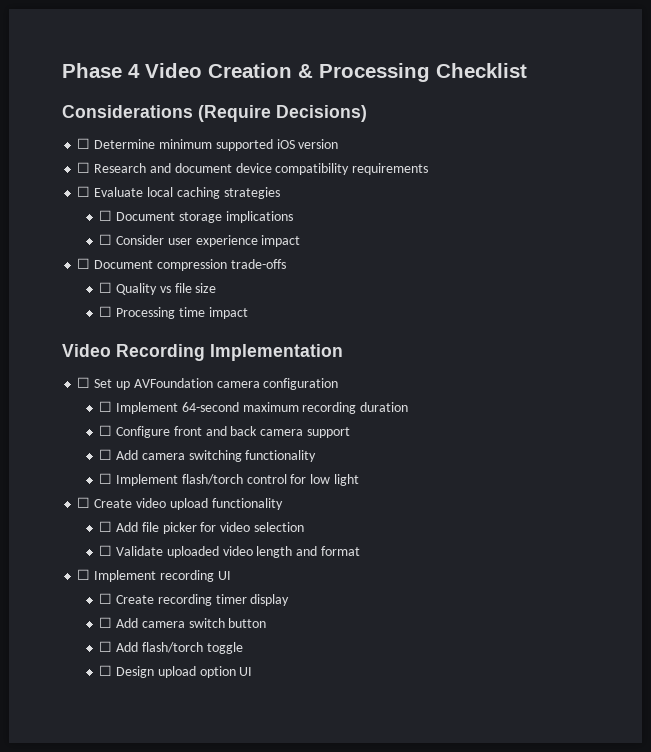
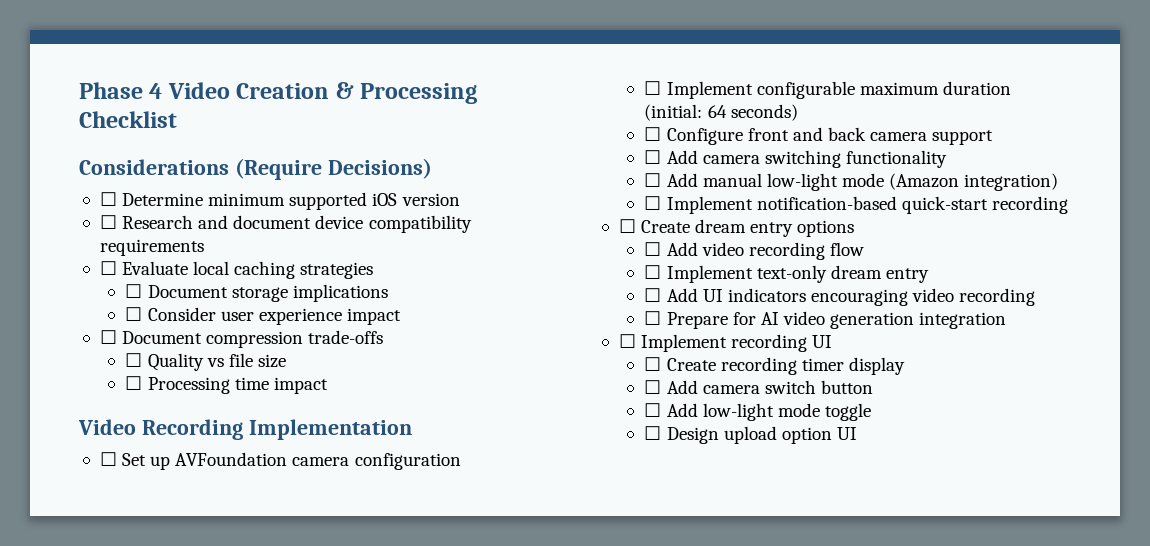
[181,402,409,414] 64-second maximum recording duration -> [756,81,1011,99] [644,104,798,121] configurable maximum duration (initial: 64 seconds)
[116,474,360,486] [77,497,283,510] [99,521,305,534] [99,545,361,558] Implement flash/torch control for low light // ☐ Create video upload functionality // ☐ Add file picker for video selection // ☐ Validate uploaded video length and format -> [666,173,1059,191] [644,196,1068,214] [618,219,855,237] [644,242,864,260] [644,265,929,283] [644,288,1036,306] [644,311,1007,329] Add manual low-light mode (Amazon integration) // ☐ Implement notification-based quick-start recording // ☐ Create dream entry options // ☐ Add video recording flow // ☐ Implement text-only dream entry // ☐ Add UI indicators encouraging video recording // ☐ Prepare for AI video generation integration
[141,642,203,653] flash/torch -> [702,403,820,421] low-light mode

